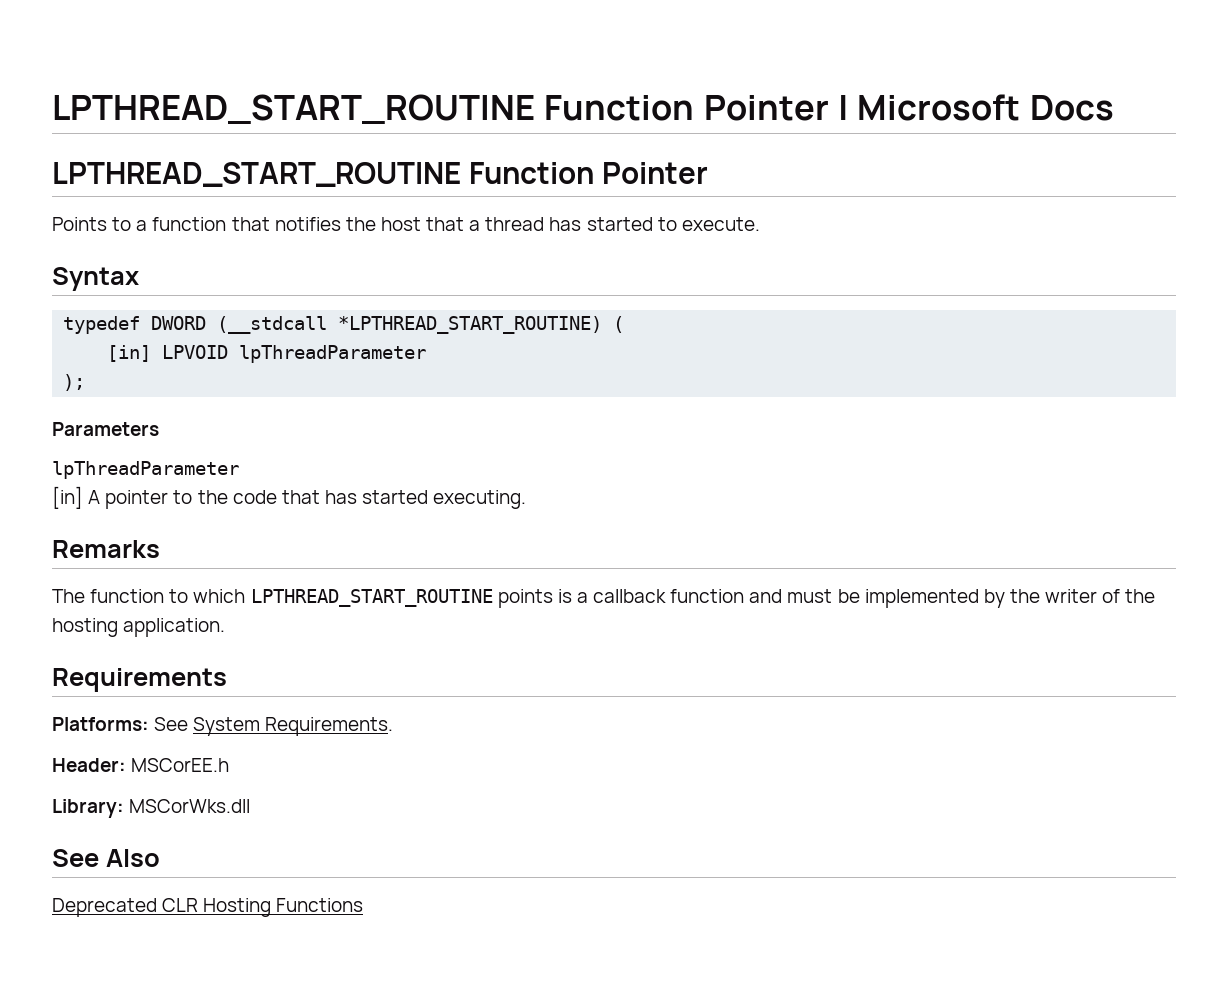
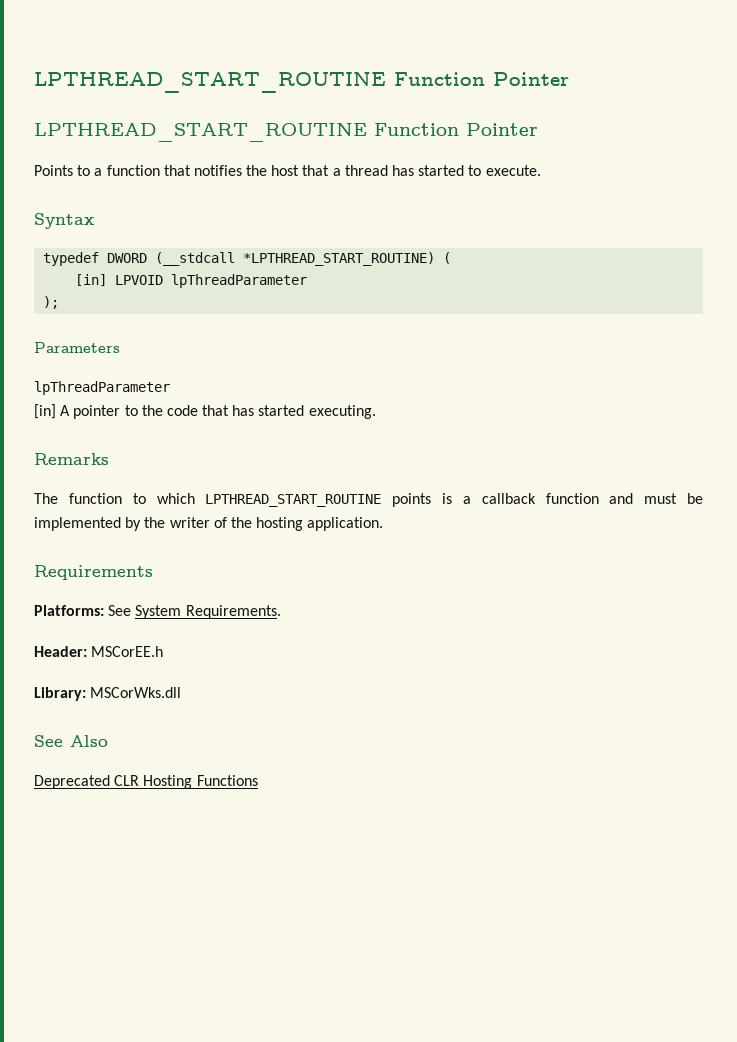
[52,94,1114,124] LPTHREAD_START_ROUTINE Function Pointer | Microsoft Docs -> [34,72,569,93] LPTHREAD_START_ROUTINE Function Pointer

